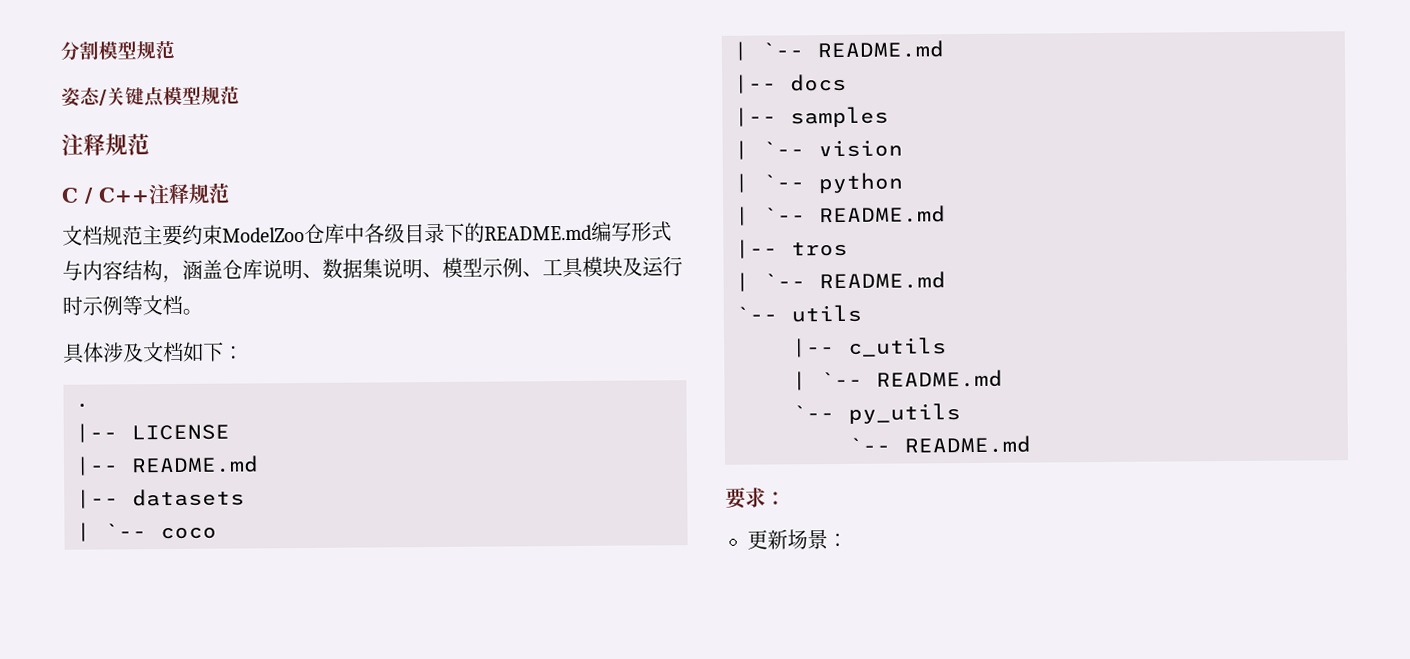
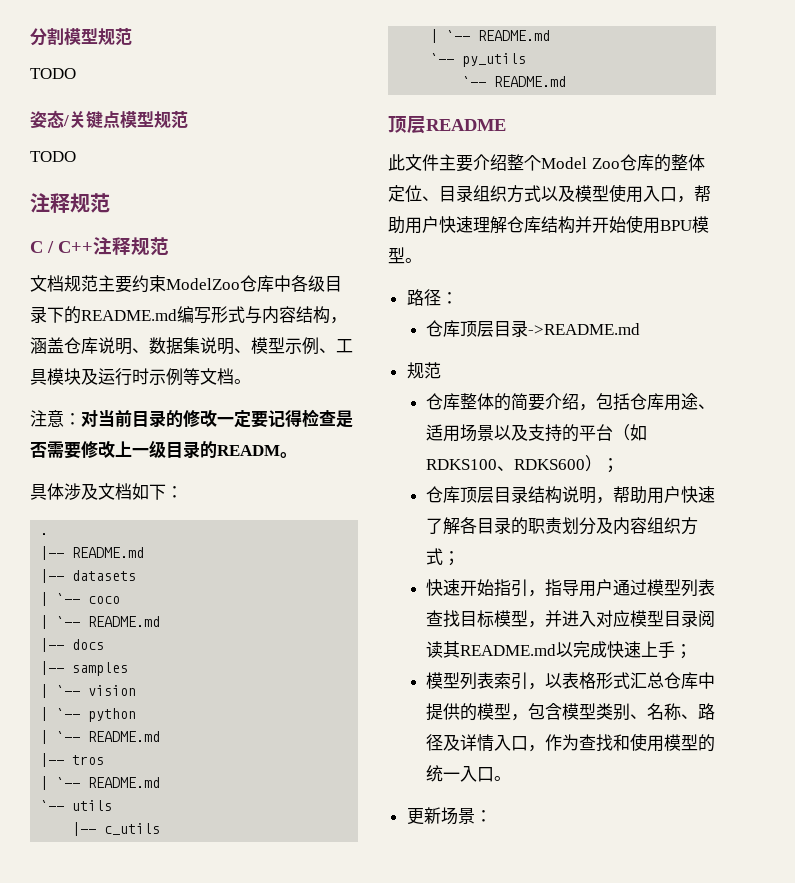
(175, 50) none -> [30,68,76,79] // TODO
(240, 95) none -> [30,151,76,162] // TODO
(203, 311) none -> [30,409,353,428] [30,440,297,459] // 注意：对当前目录的修改一定要记得检查是否需要修改上一级目录的READM。
[75,423,230,443] // |-- LICENSE -> (49, 534) none
[725,487,786,509] 要求： -> [388,116,506,134] [388,154,705,172] [388,184,711,203] [388,215,709,234] [388,247,422,264] [406,289,458,306] [426,320,641,337] [406,362,441,379] [426,393,716,411] [426,424,648,442] [426,455,620,473] [426,486,716,504] [426,517,699,535] [426,548,461,566] [426,579,716,597] [426,610,716,628] [426,641,693,659] [426,672,716,690] [426,703,716,721] [426,733,716,752] [426,765,512,782] 顶层README // 此文件主要介绍整个Model Zoo仓库的整体定位、目录组织方式以及模型使用入口，帮助用户快速理解仓库结构并开始使用BPU模型。 // 路径： // 仓库顶层目录->README.md // 规范 // 仓库整体的简要介绍，包括仓库用途、适用场景以及支持的平台（如RDKS100、RDKS600）； // 仓库顶层目录结构说明，帮助用户快速了解各目录的职责划分及内容组织方式； // 快速开始指引，指导用户通过模型列表查找目标模型，并进入对应模型目录阅读其README.md以完成快速上手； // 模型列表索引，以表格形式汇总仓库中提供的模型，包含模型类别、名称、路径及详情入口，作为查找和使用模型的统一入口。

